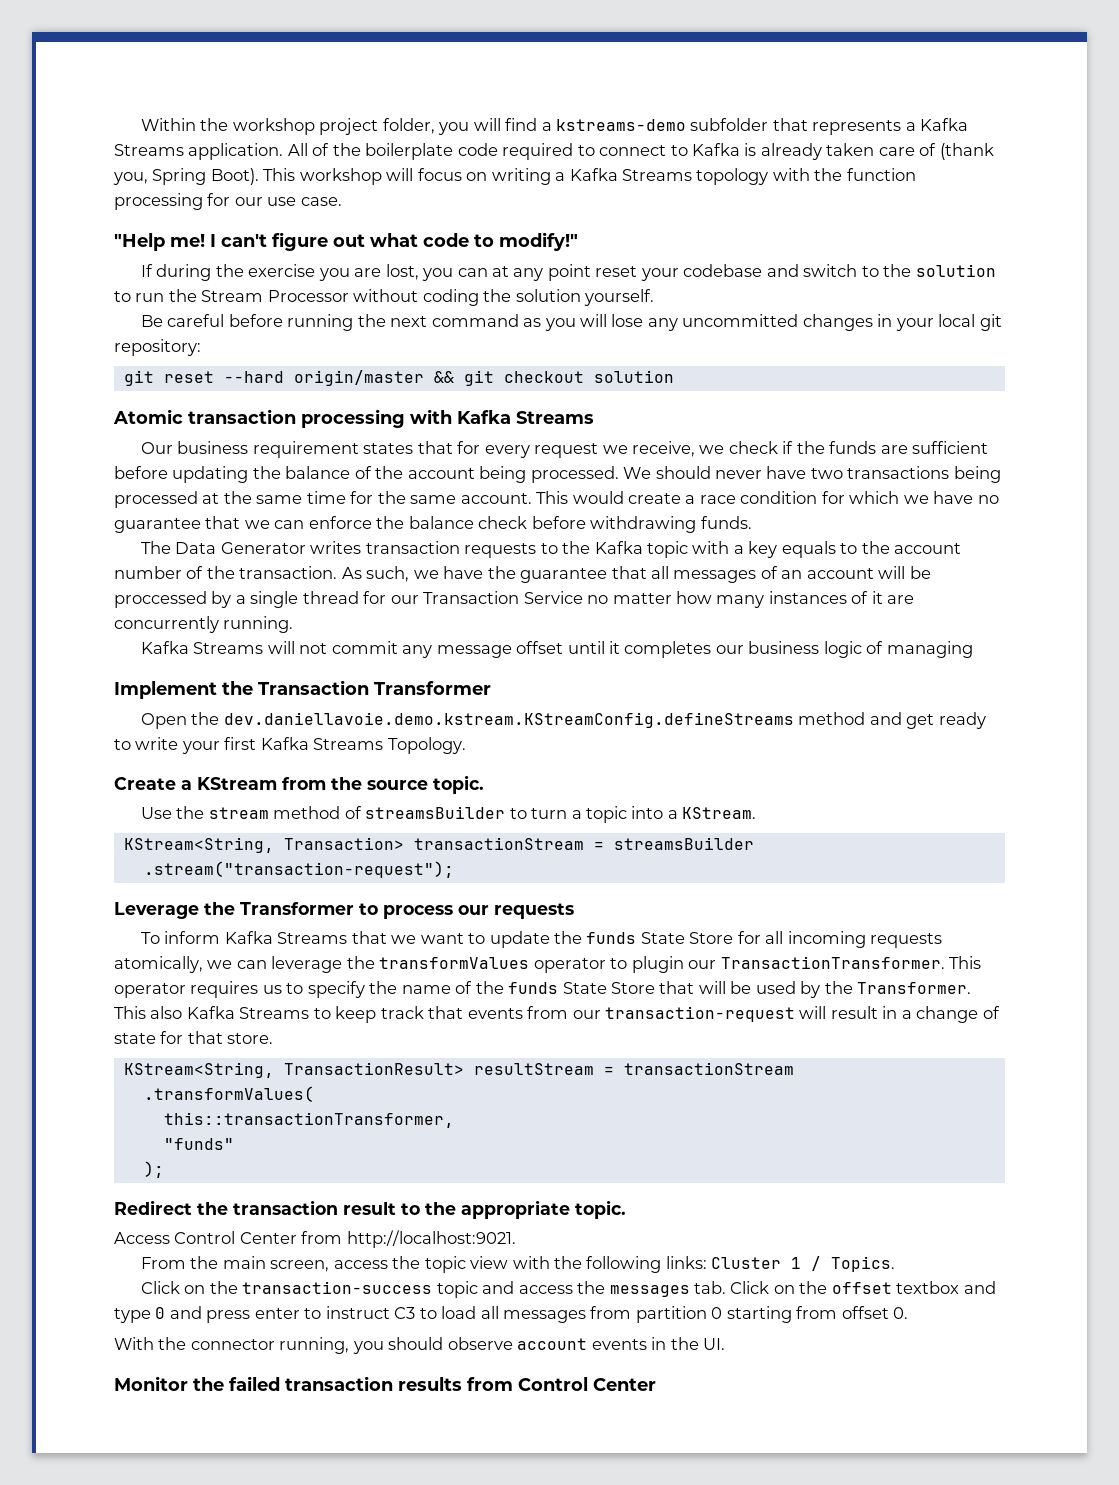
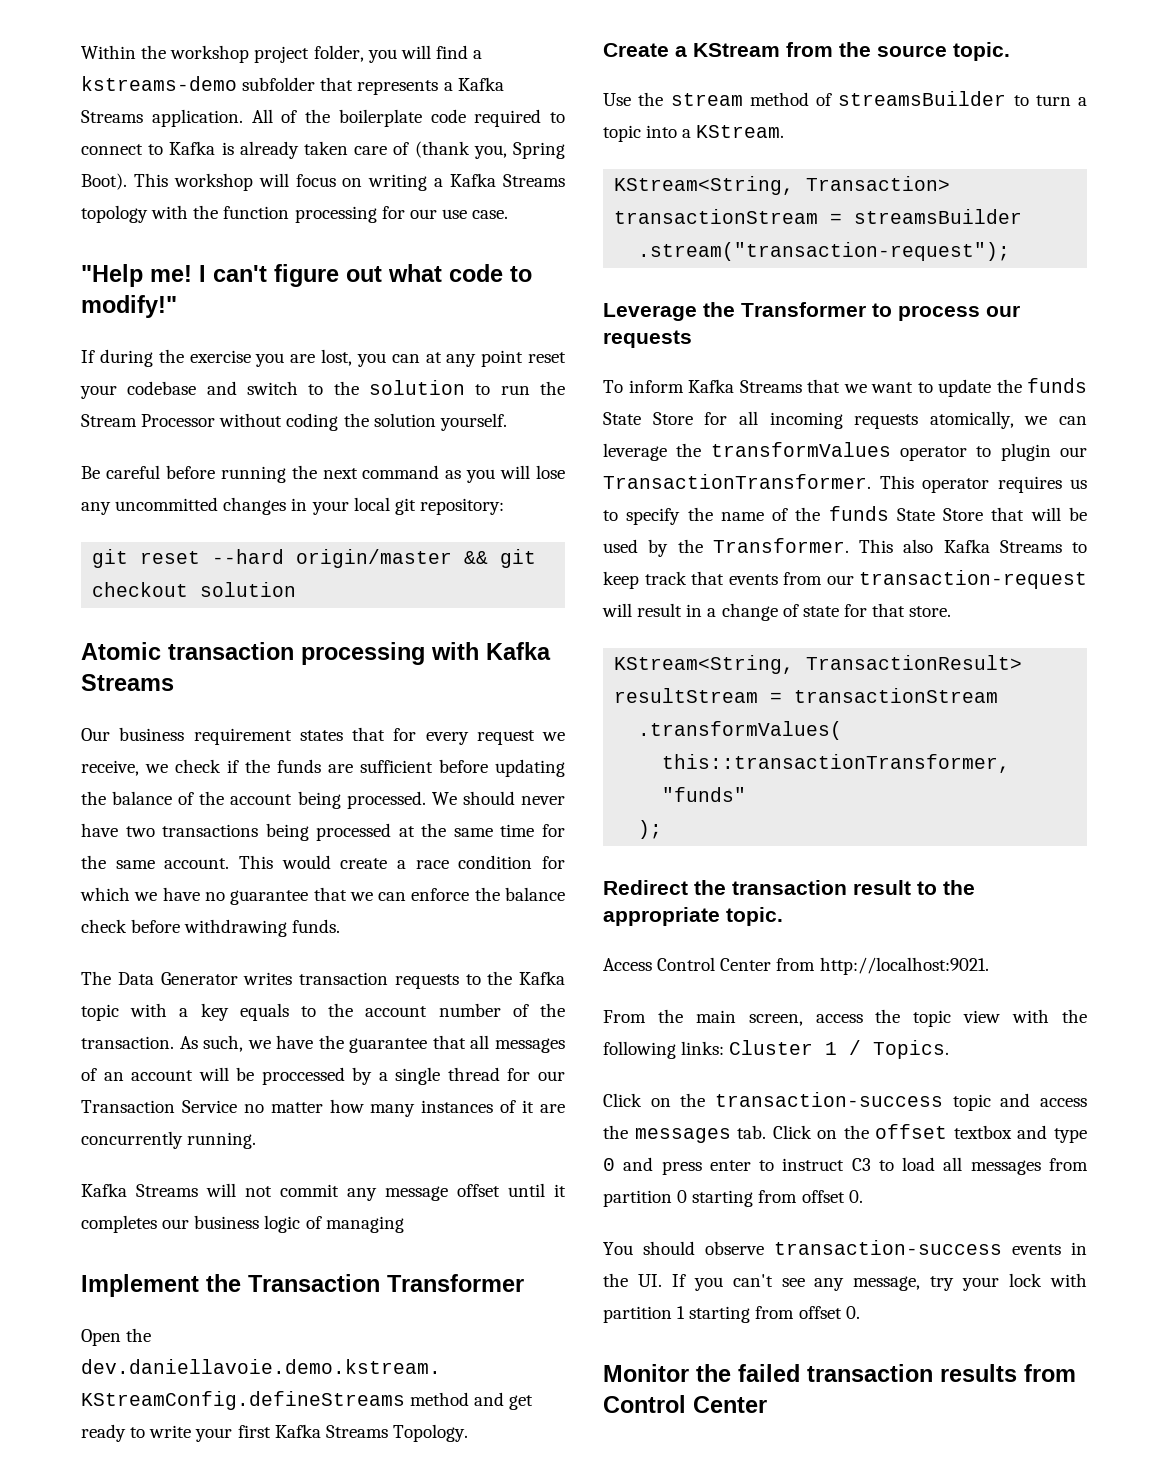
[114,1337,384,1354] With the connector running, you -> [603,1242,633,1255] You
[517,1338,588,1350] account -> [774,1240,1002,1255] transaction-success
(726, 1344) none -> [671,1273,1087,1291] [603,1306,860,1323] If you can't see any message, try your lock with partition 1 starting from offset 0.

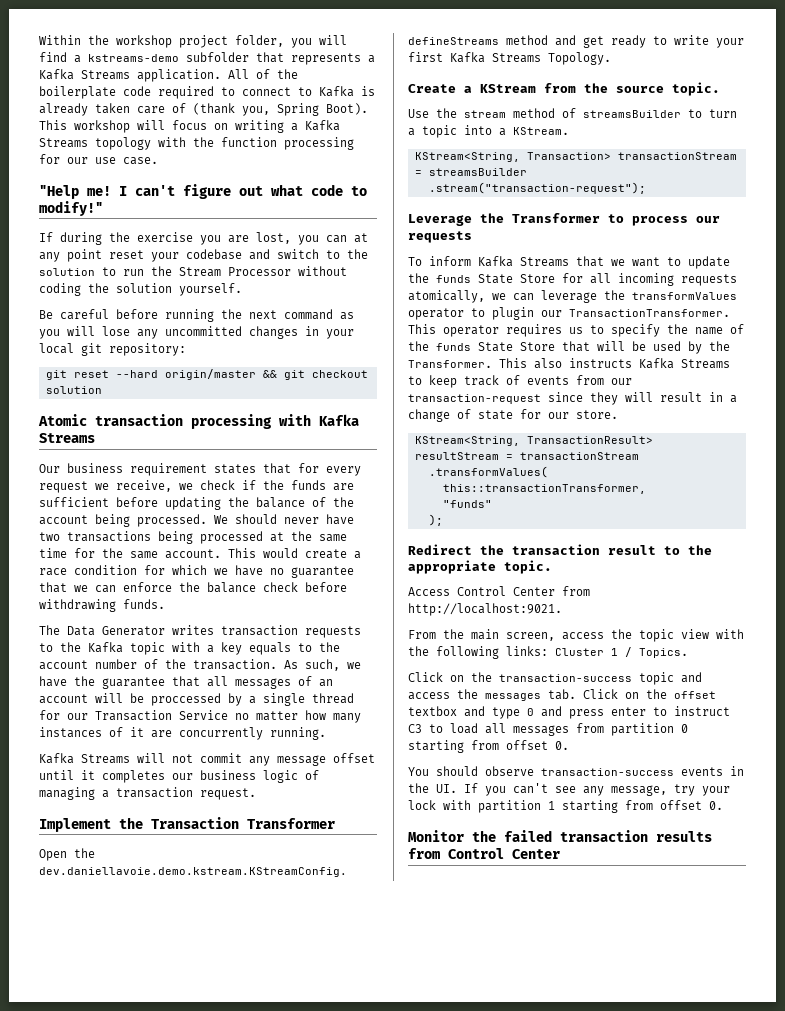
(404, 1224) none -> [102,787,256,800] a transaction request.
(934, 546) none -> [569,358,632,368] instructs
[691,571,724,585] that -> [506,375,520,385] of
(1087, 579) none -> [548,392,618,405] since they
[872,603,906,617] that -> [548,412,569,419] our

